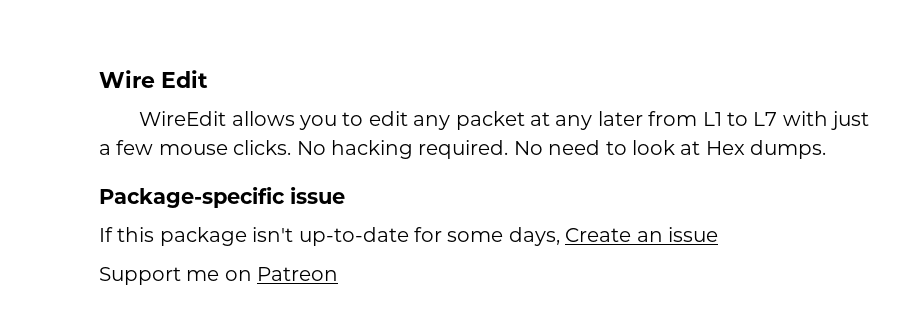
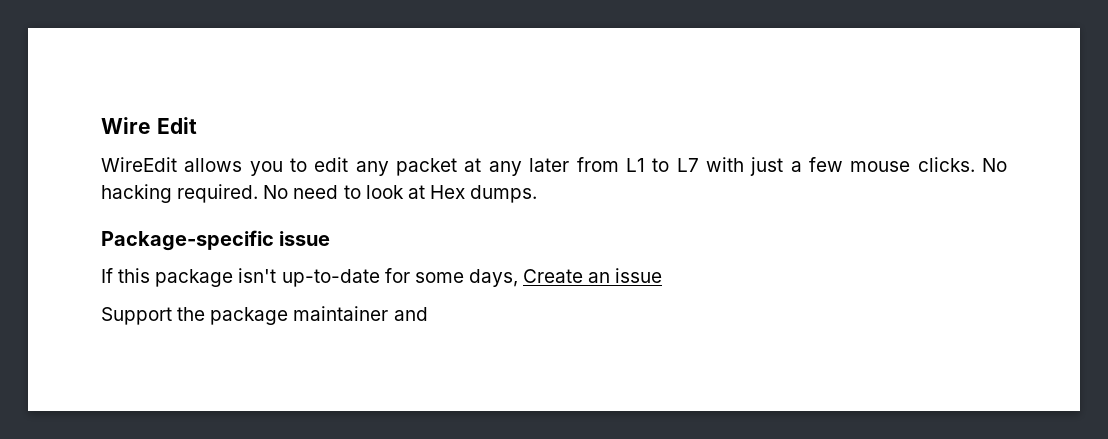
[186,267,339,281] me on Patreon -> [177,306,428,325] the package maintainer and

